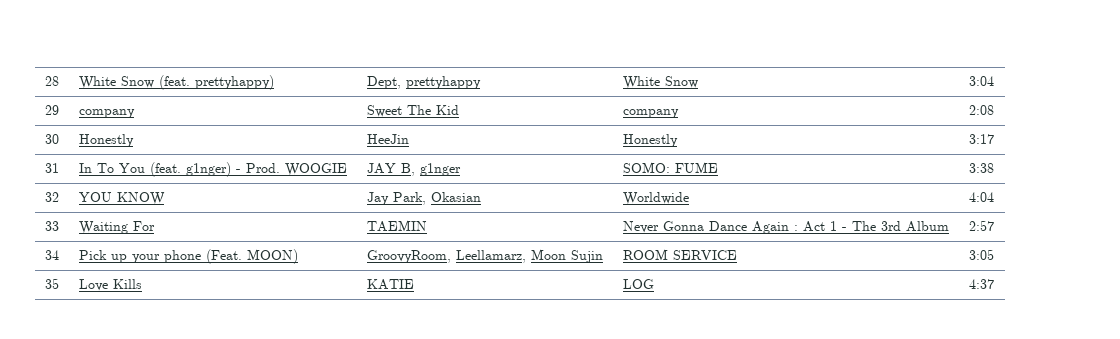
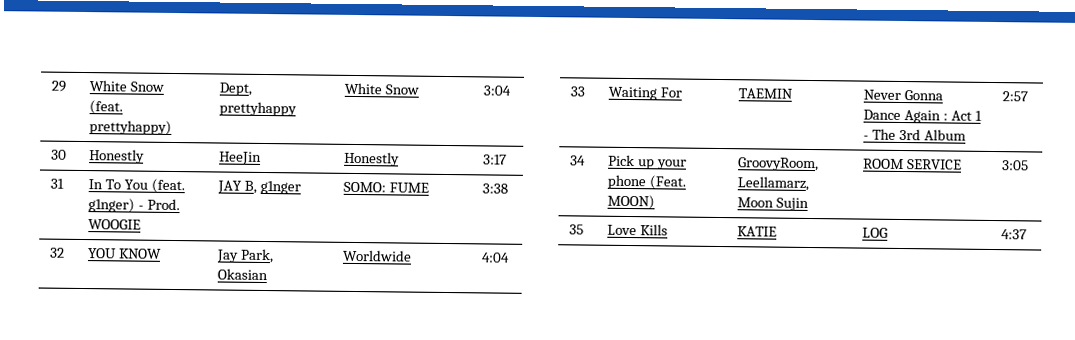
[44,76,59,86] 28 -> [51,80,67,92] 29
[44,105,59,115] [78,109,135,118] [366,105,459,117] [622,109,679,118] [968,105,994,115] // 29 | company | Sweet The Kid | company | 2:08 -> (512, 90) none

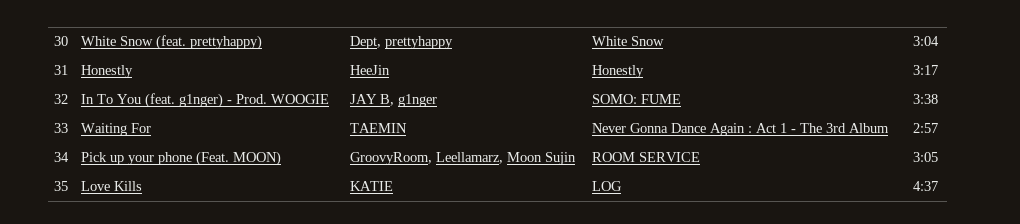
[51,80,67,92] 29 -> [54,36,69,46] 30
[51,149,68,160] 30 -> [54,65,69,75] 31
[50,178,65,189] 31 -> [54,94,69,104] 32
[50,247,66,258] [88,248,163,259] [216,248,275,264] [217,268,269,281] [342,249,413,262] [481,252,511,263] // 32 | YOU KNOW | Jay Park, Okasian | Worldwide | 4:04 -> (939, 99) none

